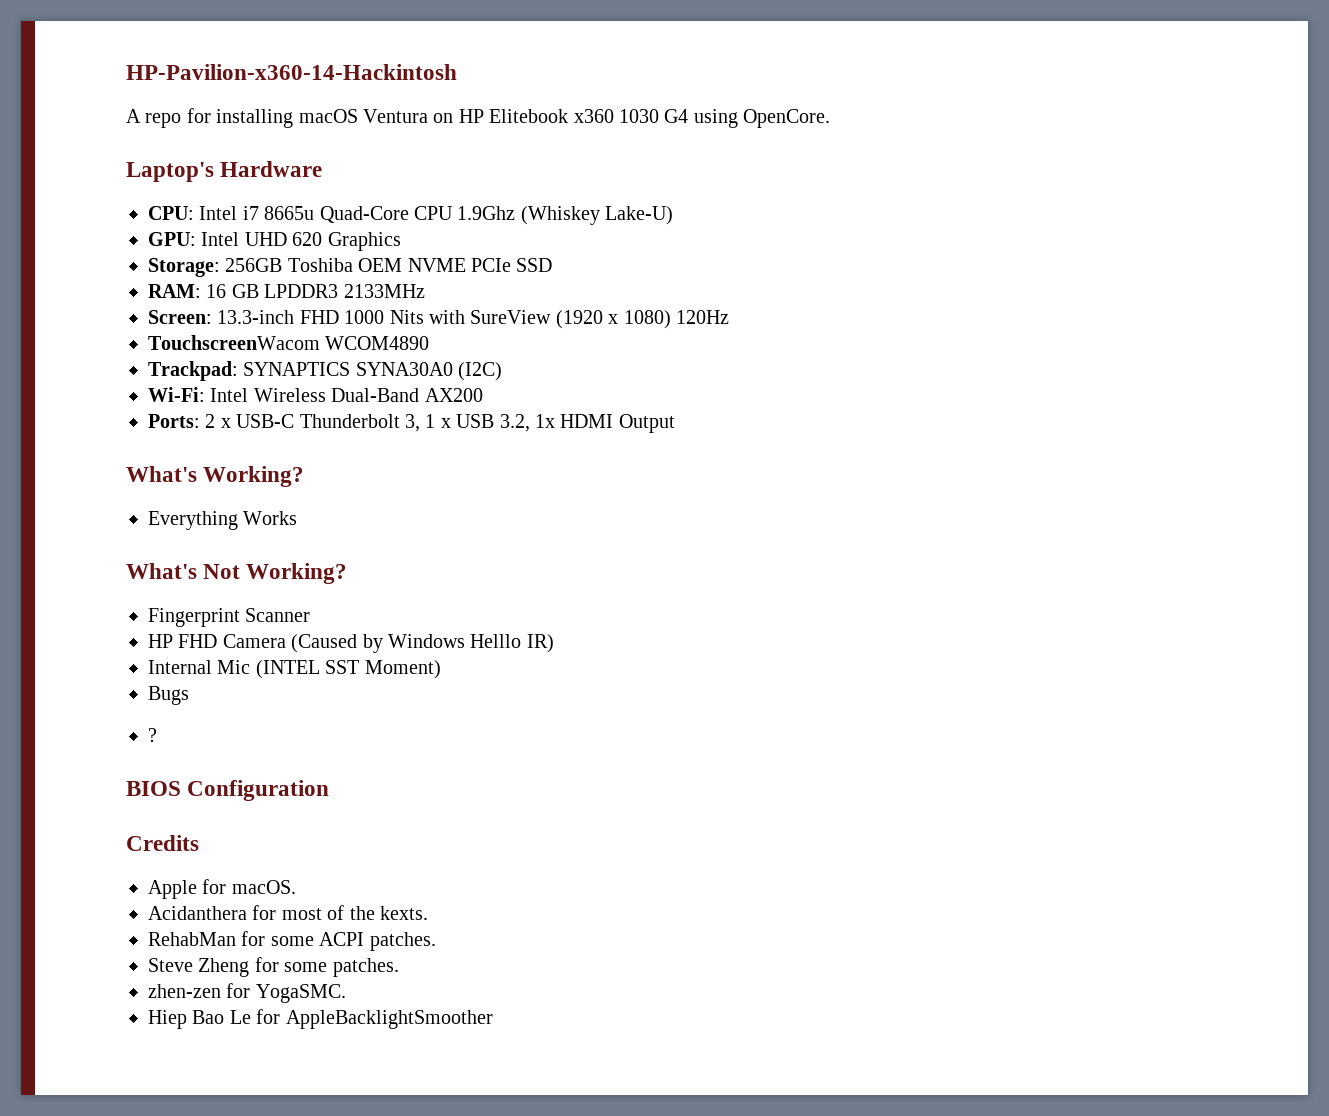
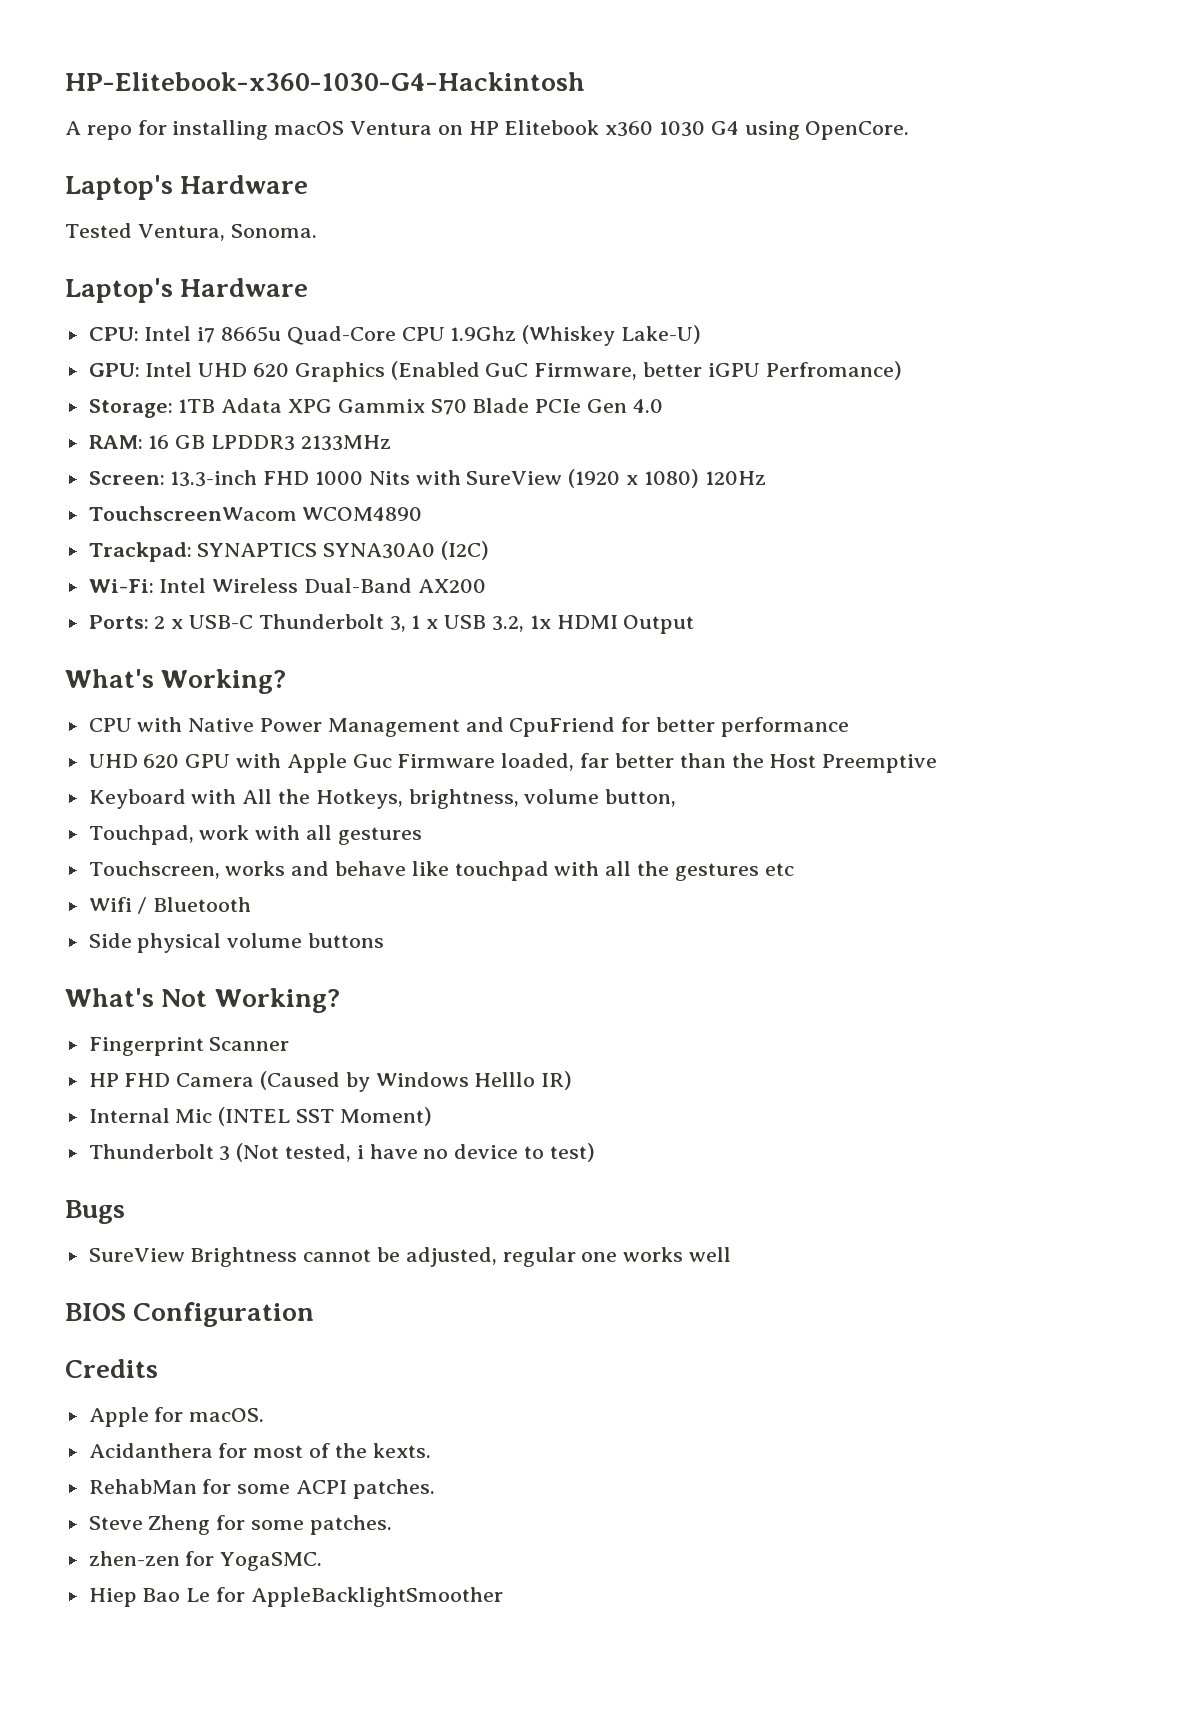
[126,64,457,80] HP-Pavilion-x360-14-Hackintosh -> [65,72,585,91] HP-Elitebook-x360-1030-G4-Hackintosh
(323, 169) none -> [65,223,317,241] [65,278,309,303] // Tested Ventura, Sonoma. // Laptop's Hardware
[148,258,553,277] // Storage: 256GB Toshiba OEM NVME PCIe SSD -> [390,361,902,380] [88,398,663,418] (Enabled GuC Firmware, better iGPU Perfromance) // Storage: 1TB Adata XPG Gammix S70 Blade PCIe Gen 4.0
[148,511,298,530] Everything Works -> [88,717,849,737] [88,753,938,773] [88,789,677,809] [88,825,422,845] [88,861,794,881] [88,897,252,914] [88,933,385,953] CPU with Native Power Management and CpuFriend for better performance // UHD 620 GPU with Apple Guc Firmware loaded, far better than the Host Preemptive // Keyboard with All the Hotkeys, brightness, volume button, // Touchpad, work with all gestures // Touchscreen, works and behave like touchpad with all the gestures etc // Wifi / Bluetooth // Side physical volume buttons
[148,686,189,705] [148,728,157,742] Bugs // ? -> [88,1143,595,1162] [65,1200,125,1224] [88,1247,732,1267] Thunderbolt 3 (Not tested, i have no device to test) // Bugs // SureView Brightness cannot be adjusted, regular one works well

